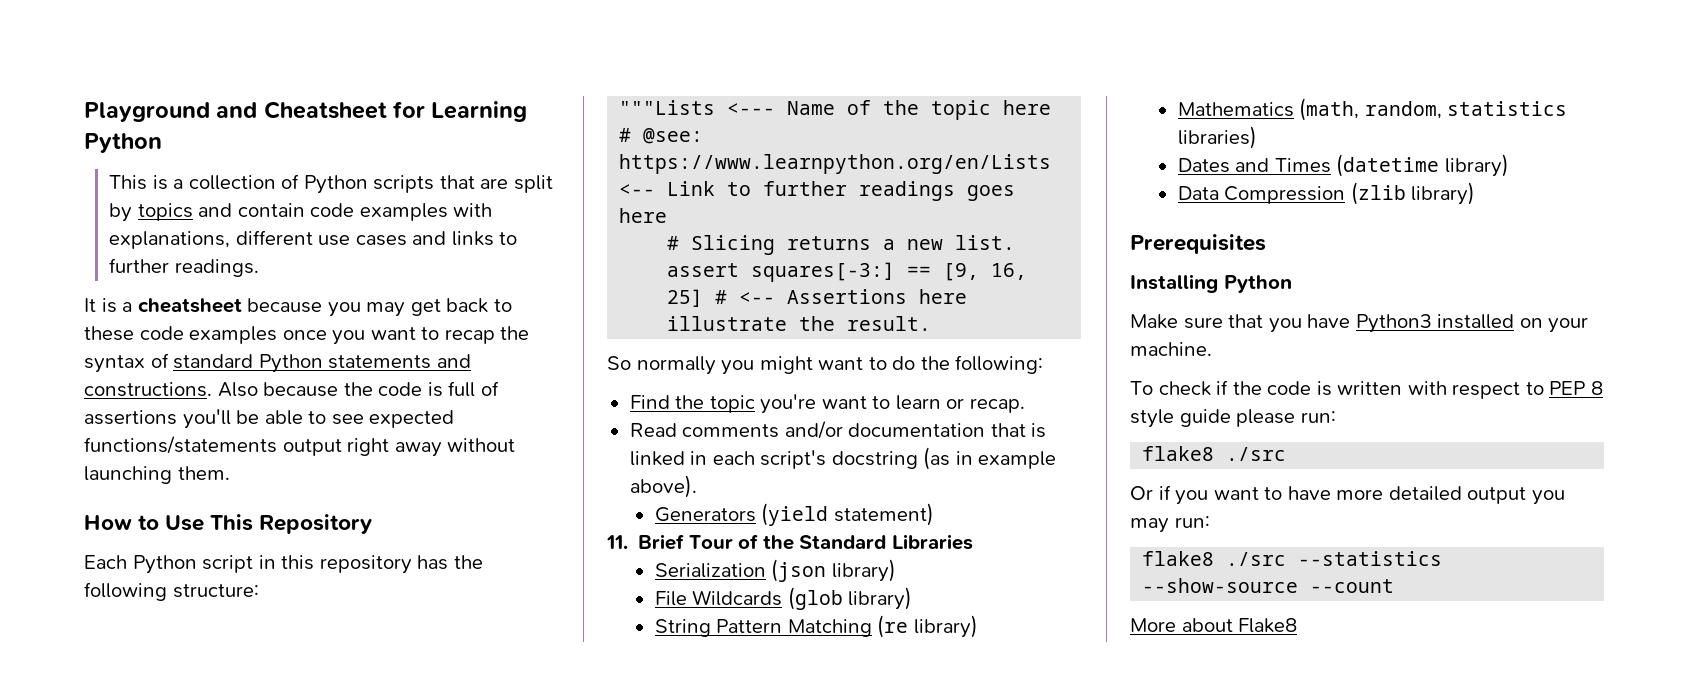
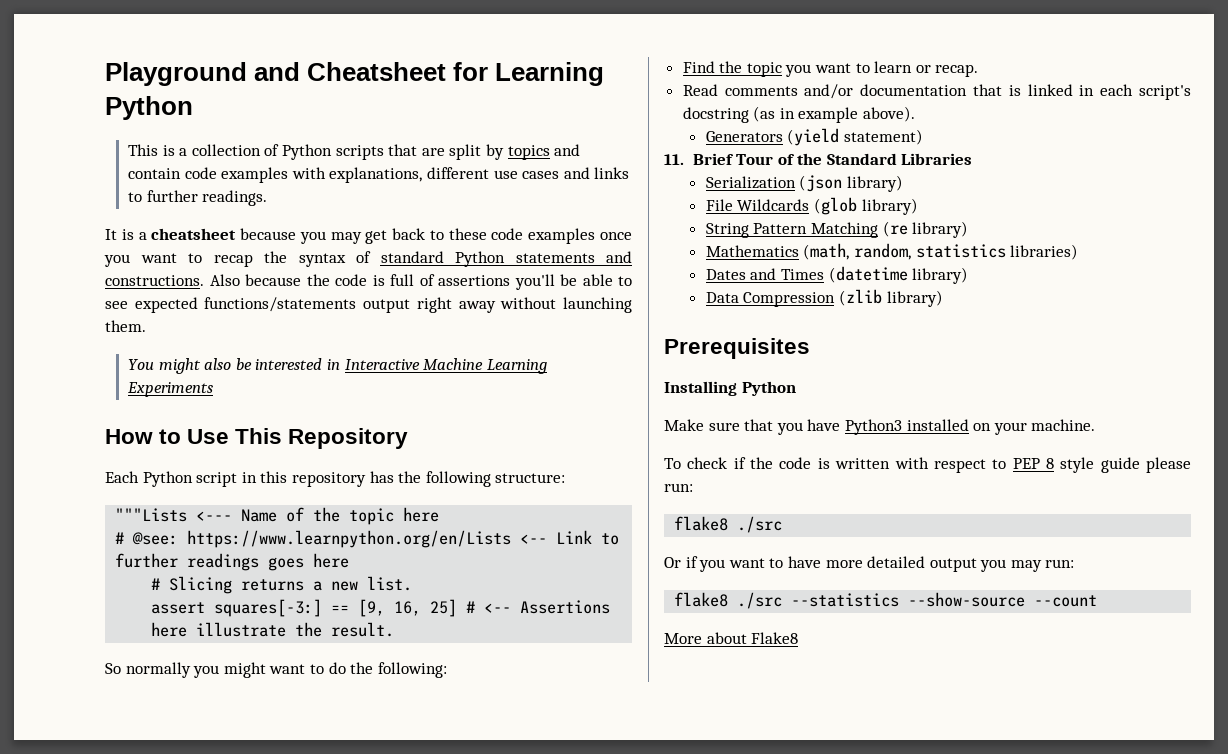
(230, 473) none -> [128,358,547,374] [127,382,214,397] // You might also be interested in Interactive Machine Learning Experiments
[760,394,817,414] you're -> [785,64,812,77] you

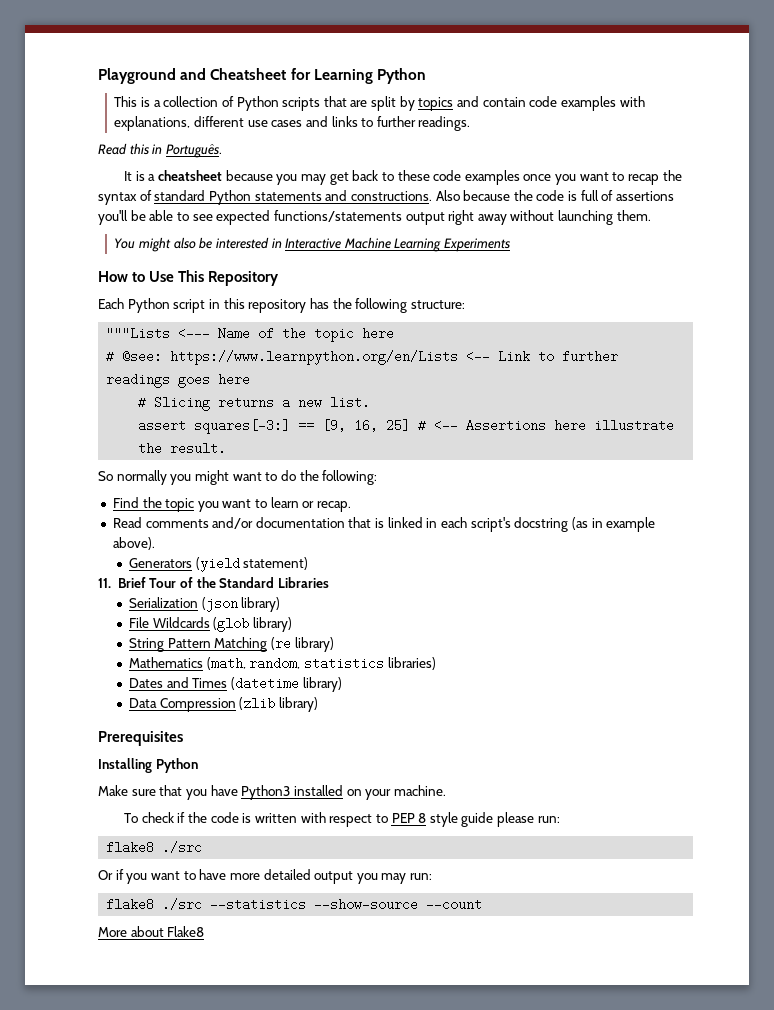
(268, 198) none -> [98,143,222,158] // Read this in Português.

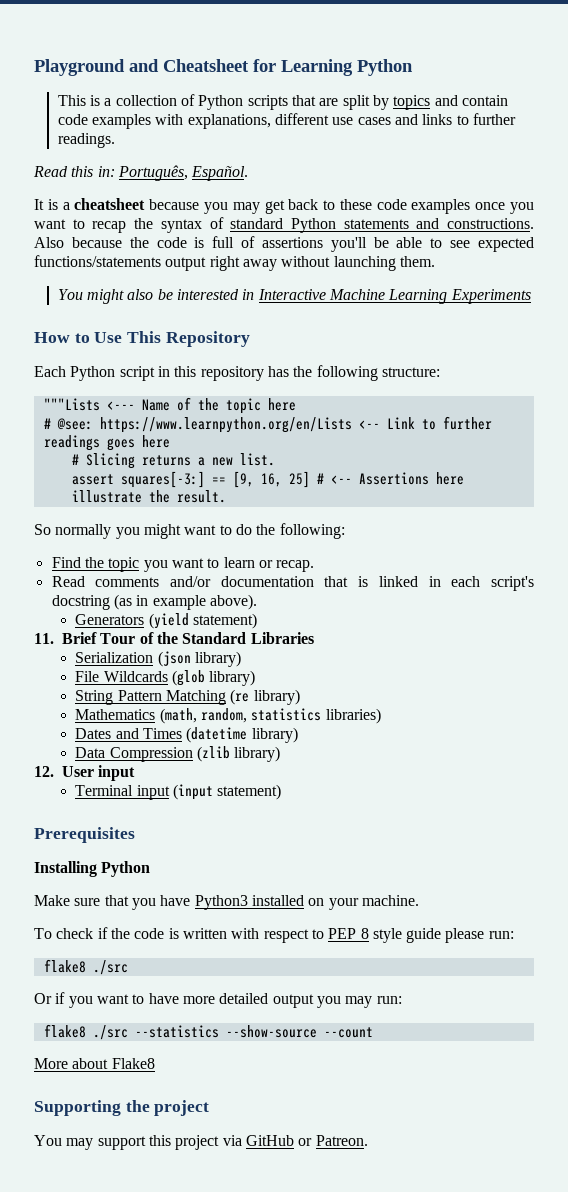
[152,143,222,158] in Português. -> [97,165,249,181] in: Português, Español.
(319, 704) none -> [34,765,136,781] [75,784,282,800] // 12. User input // Terminal input (input statement)
(205, 931) none -> [34,1100,210,1116] [34,1135,368,1150] // Supporting the project // You may support this project via GitHub or Patreon.

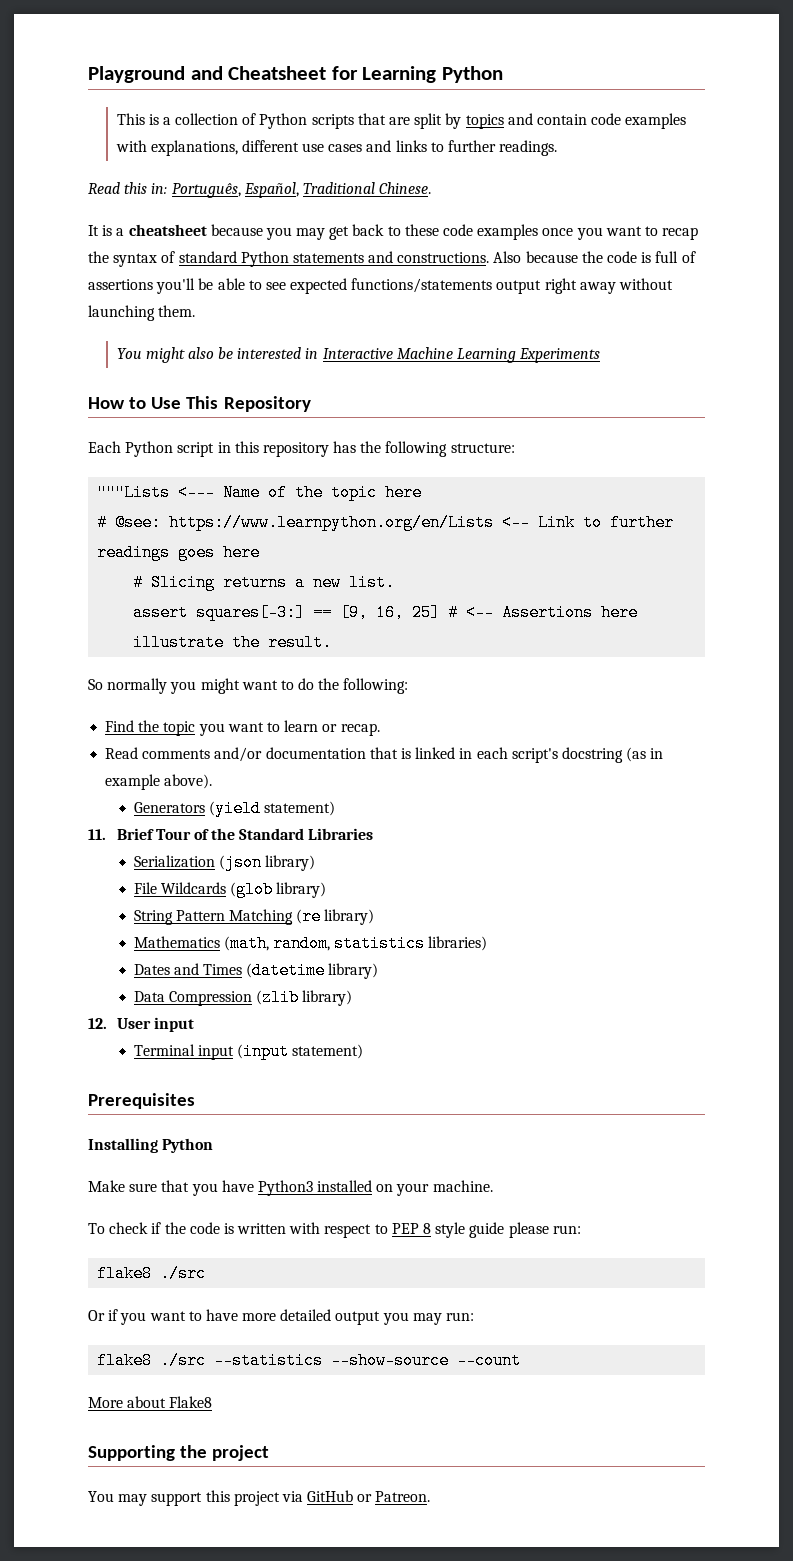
[191,166,249,181] Español. -> [243,182,432,198] Español, Traditional Chinese.

